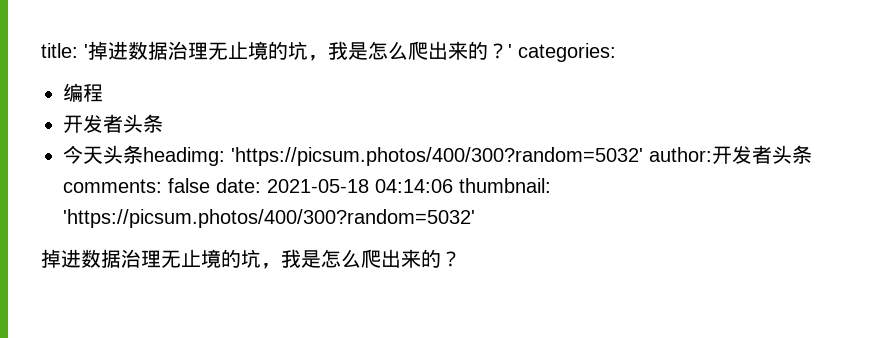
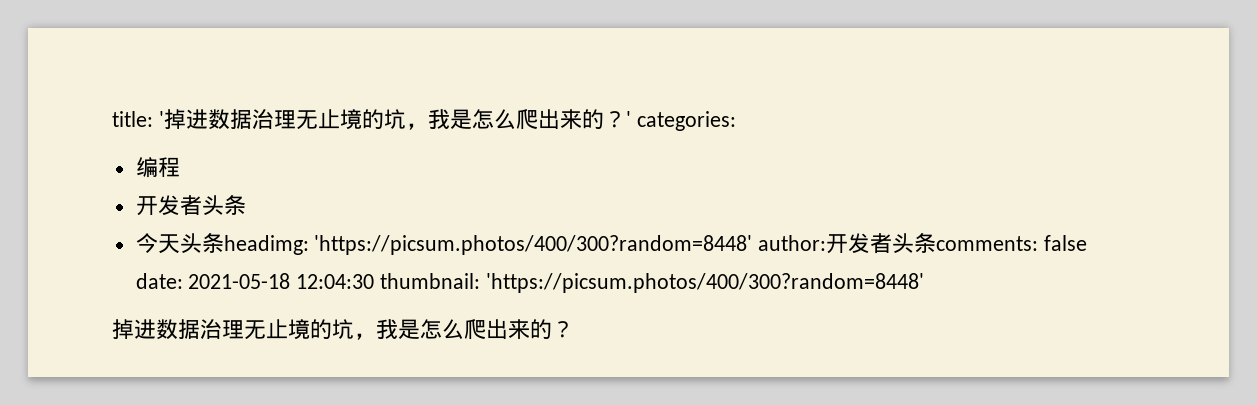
[231,147,643,166] 'https://picsum.photos/400/300?random=5032' -> [314,235,753,255] 'https://picsum.photos/400/300?random=8448'
[375,178,551,193] [63,209,475,228] 04:14:06 thumbnail: 'https://picsum.photos/400/300?random=5032' -> [296,273,924,293] 12:04:30 thumbnail: 'https://picsum.photos/400/300?random=8448'

